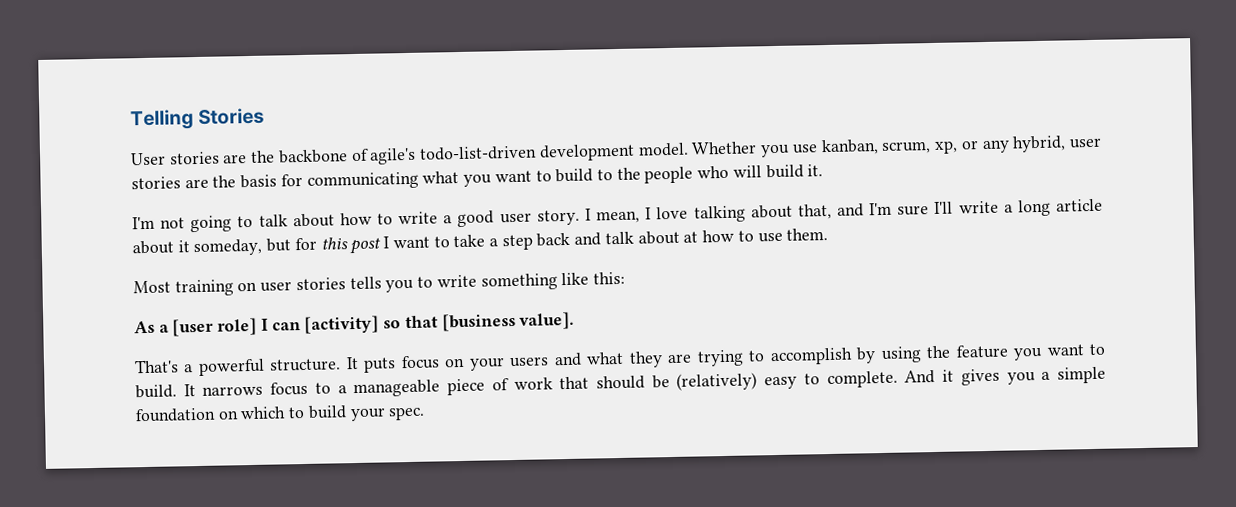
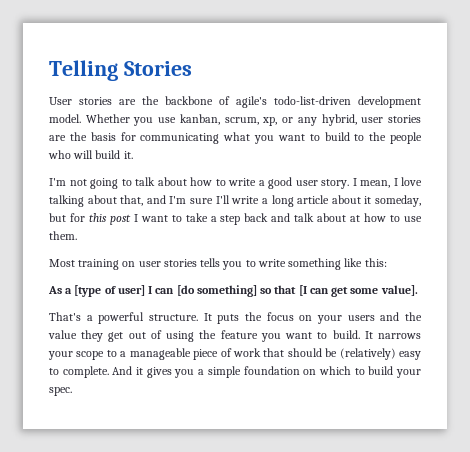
[172,312,516,337] [user role] I can [activity] so that [business -> [74,285,379,297] [type of user] I can [do something] so that [I can get some
(397, 365) none -> [244,312,262,321] the
[586,347,877,368] what they are trying to accomplish by -> [405,312,422,321] [48,330,162,342] the value they get out of
[270,381,309,396] focus -> [48,351,105,360] your scope

